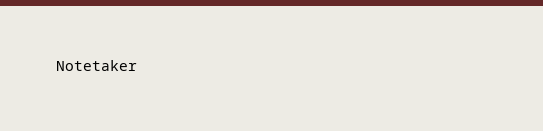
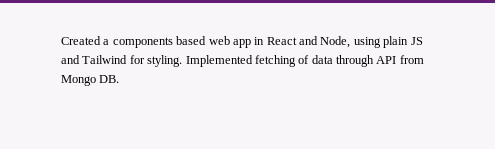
[56,60,137,71] Notetaker -> [61,36,423,48] [61,55,424,67] [61,75,120,86] Created a components based web app in React and Node, using plain JS and Tailwind for styling. Implemented fetching of data through API from Mongo DB.

